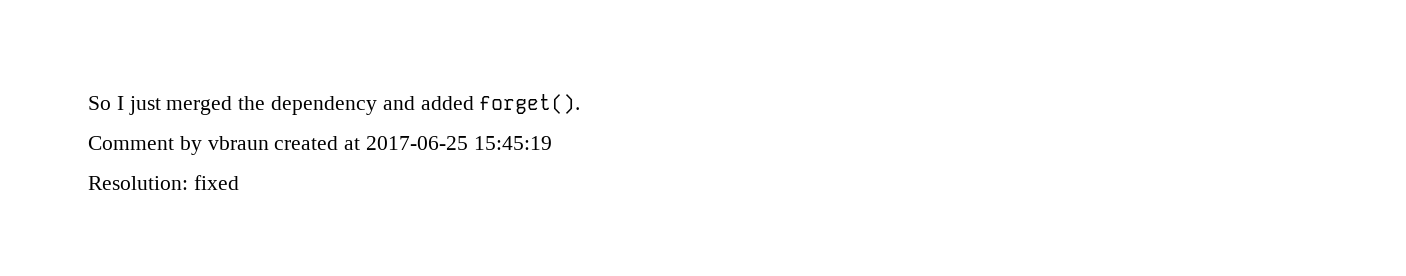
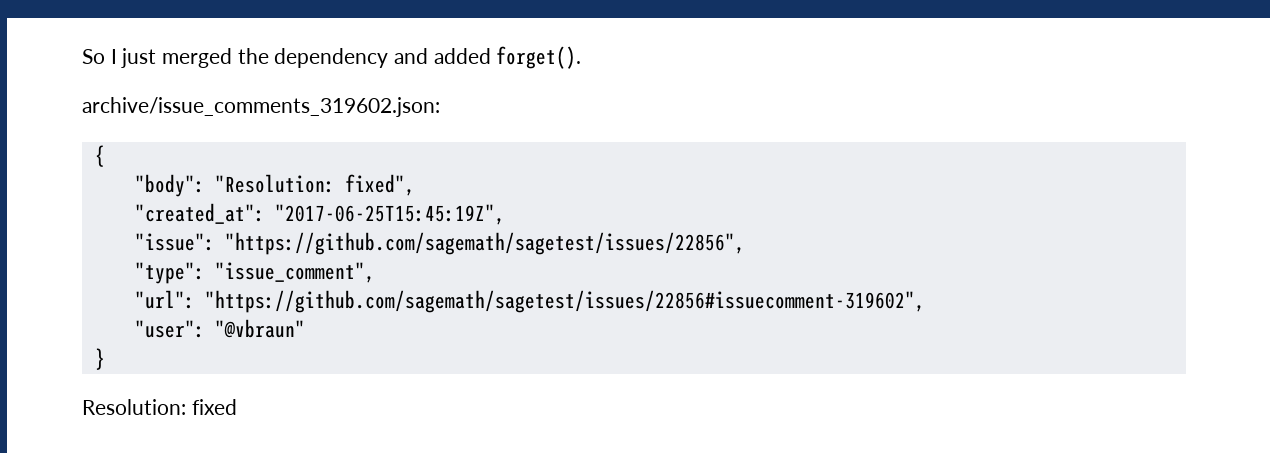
[88,136,552,155] Comment by vbraun created at 2017-06-25 15:45:19 -> [82,97,440,117] [94,145,105,167] [134,174,415,197] [134,203,505,225] [134,232,745,255] [134,262,375,284] [134,290,925,313] [134,319,305,338] [94,348,105,370] archive/issue_comments_319602.json: // { // "body": "Resolution: fixed", // "created_at": "2017-06-25T15:45:19Z", // "issue": "https://github.com/sagemath/sagetest/issues/22856", // "type": "issue_comment", // "url": "https://github.com/sagemath/sagetest/issues/22856#issuecomment-319602", // "user": "@vbraun" // }

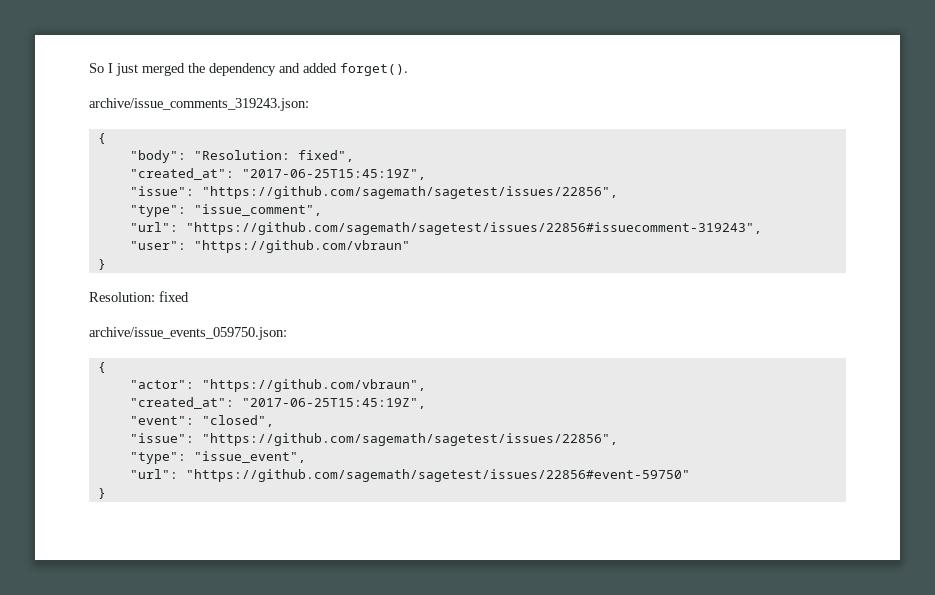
[82,97,440,117] archive/issue_comments_319602.json: -> [89,98,309,111] archive/issue_comments_319243.json:
[204,290,925,313] "https://github.com/sagemath/sagetest/issues/22856#issuecomment-319602", -> [185,222,762,235] "https://github.com/sagemath/sagetest/issues/22856#issuecomment-319243",
[214,319,305,338] "@vbraun" -> [193,240,410,253] "https://github.com/vbraun"
(237, 407) none -> [89,327,287,340] [97,362,106,373] [129,379,426,392] [129,397,426,409] [129,415,274,427] [129,433,618,446] [129,451,306,464] [129,469,690,482] [97,488,106,499] // archive/issue_events_059750.json: // { // "actor": "https://github.com/vbraun", // "created_at": "2017-06-25T15:45:19Z", // "event": "closed", // "issue": "https://github.com/sagemath/sagetest/issues/22856", // "type": "issue_event", // "url": "https://github.com/sagemath/sagetest/issues/22856#event-59750" // }

